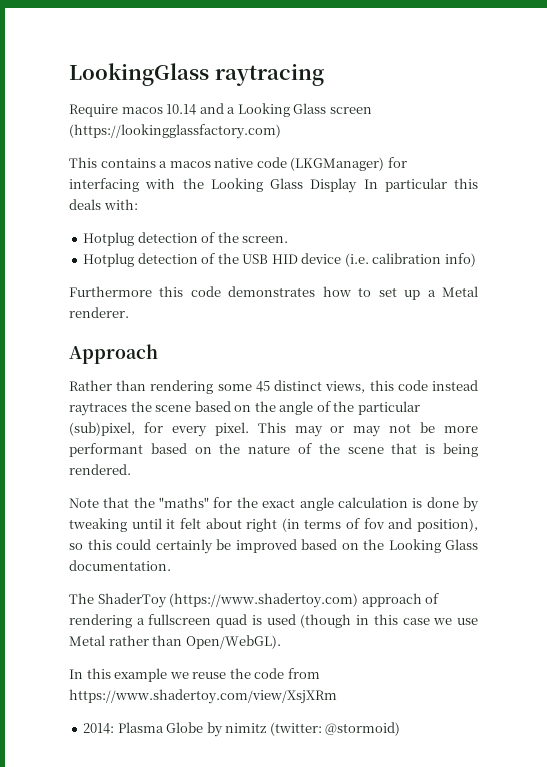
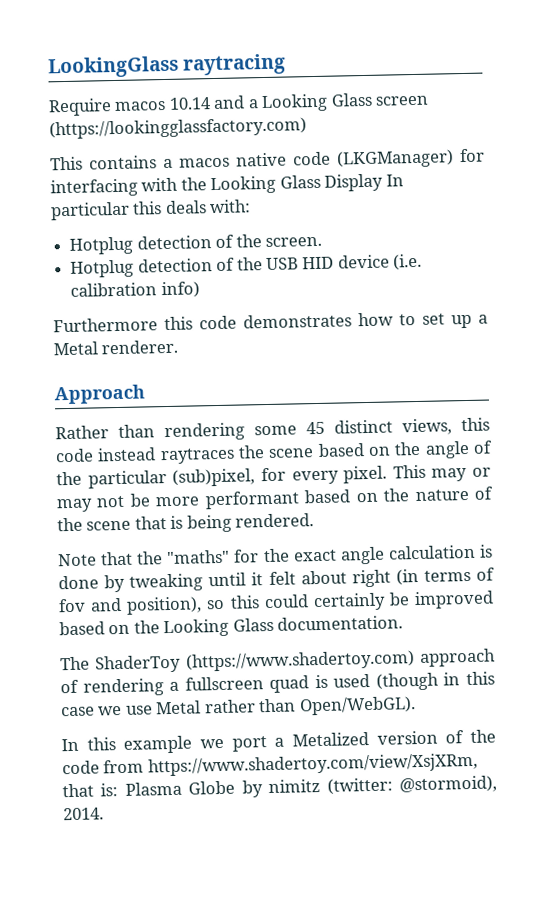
[192,668,320,679] [69,689,337,704] [83,723,115,734] reuse the code from https://www.shadertoy.com/view/XsjXRm // 2014: -> [231,729,497,752] [62,752,478,777] [62,783,119,798] port a Metalized version of the code from https://www.shadertoy.com/view/XsjXRm, that is:
[325,722,401,736] @stormoid) -> [399,775,497,794] [63,807,104,821] @stormoid), 2014.

